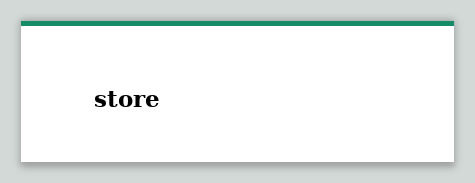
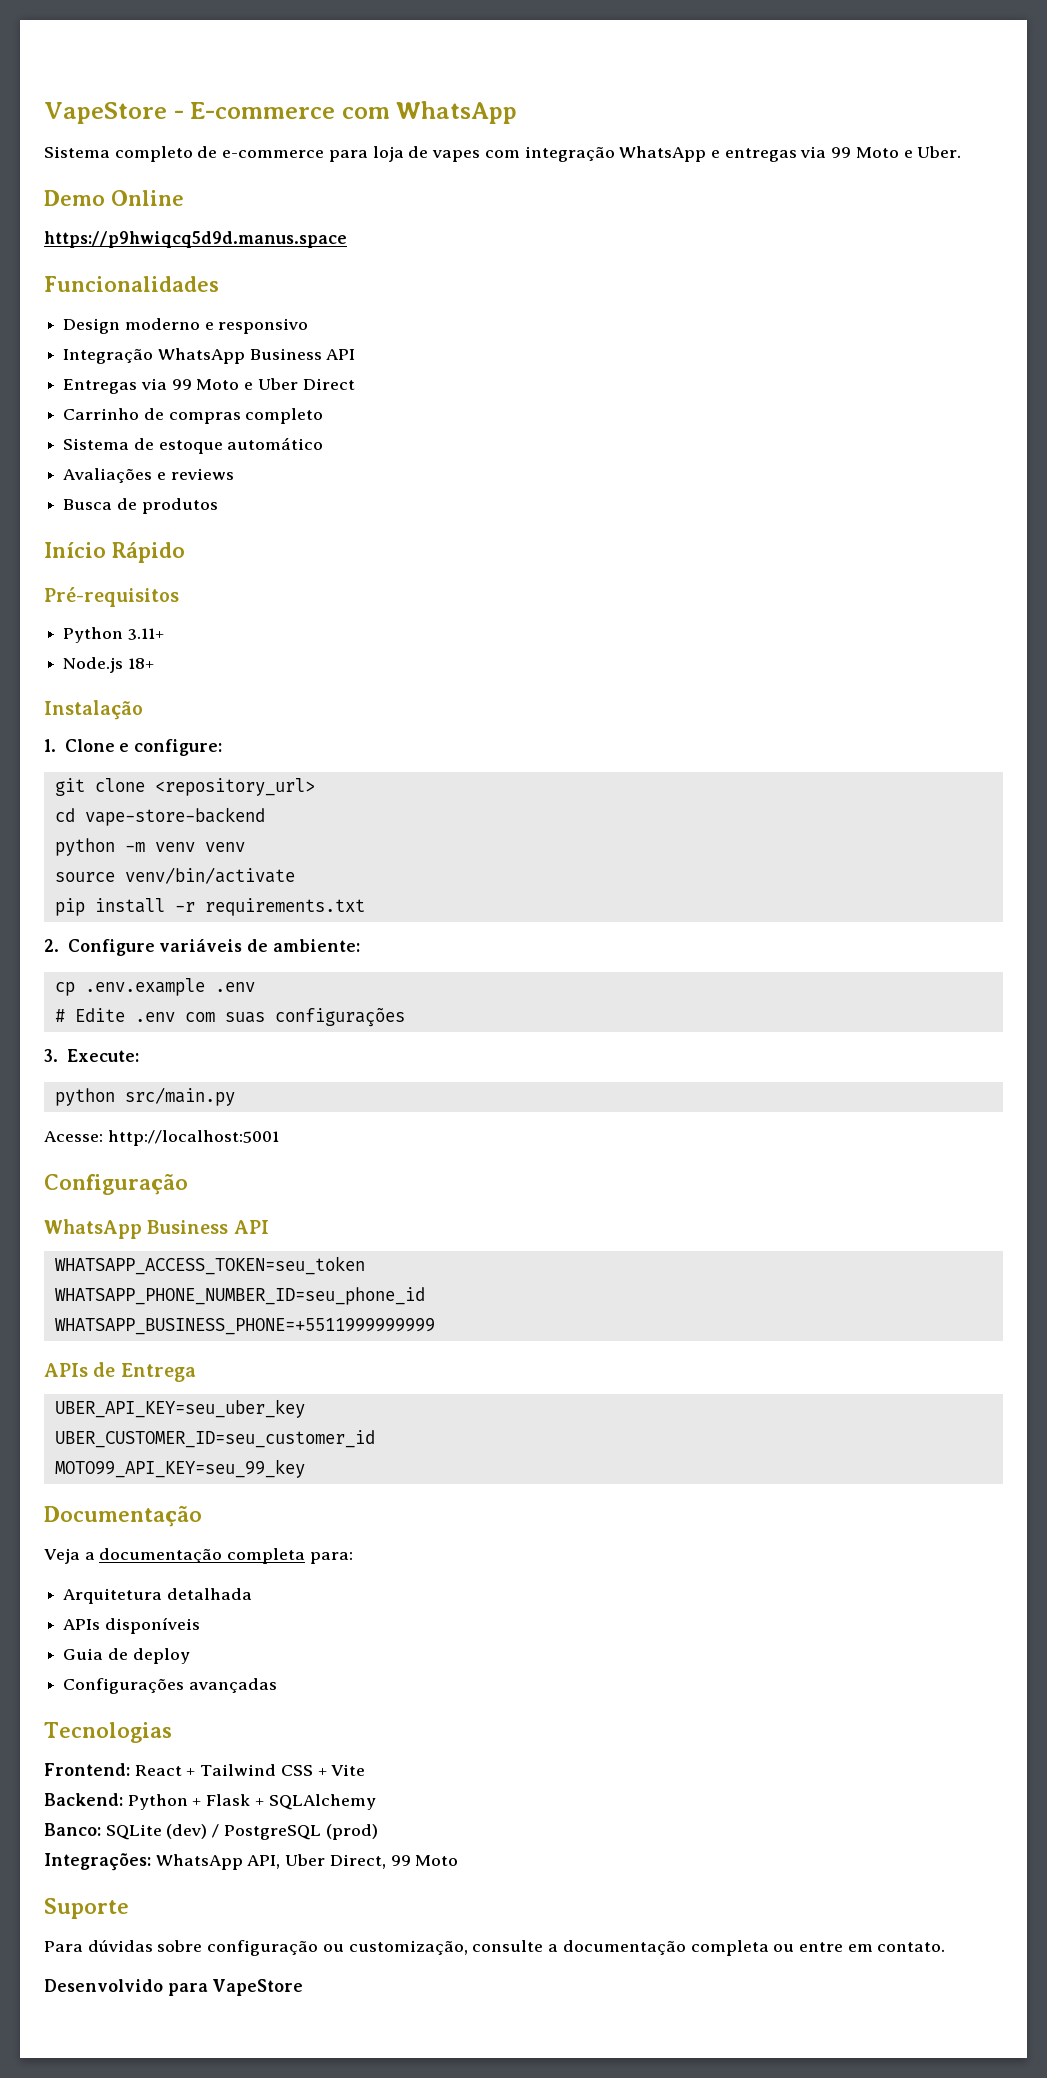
[94,91,160,107] store -> [44,101,518,124] [44,146,962,162] [44,190,184,206] [44,231,347,248] [44,276,219,292] [63,318,309,334] [63,348,356,364] [63,378,355,394] [63,408,324,424] [63,437,324,454] [63,468,234,483] [63,498,218,514] [44,542,185,563] [44,587,179,607] [63,627,164,643] [63,657,154,673] [44,700,143,720] [44,739,223,756] [54,778,315,796] [54,807,265,826] [54,838,245,856] [54,867,295,884] [54,898,365,916] [44,938,360,956] [54,978,255,996] [54,1007,405,1027] [44,1049,139,1062] [54,1087,235,1106] [44,1130,279,1146] [44,1173,188,1195] [44,1219,269,1239] [54,1256,365,1275] [54,1287,425,1305] [54,1318,435,1335] [44,1362,196,1382] [54,1399,305,1418] [54,1430,375,1448] [54,1459,305,1478] [44,1505,202,1527] [44,1548,353,1564] [63,1588,252,1604] [63,1617,200,1634] [63,1648,190,1664] [63,1678,277,1694] [44,1722,172,1743] [44,1763,366,1776] [44,1793,376,1810] [44,1823,378,1840] [44,1853,459,1871] [44,1898,129,1919] [44,1940,946,1956] [44,1979,304,1996] VapeStore - E-commerce com WhatsApp // Sistema completo de e-commerce para loja de vapes com integração WhatsApp e entregas via 99 Moto e Uber. // Demo Online // https://p9hwiqcq5d9d.manus.space // Funcionalidades // Design moderno e responsivo // Integração WhatsApp Business API // Entregas via 99 Moto e Uber Direct // Carrinho de compras completo // Sistema de estoque automático // Avaliações e reviews // Busca de produtos // Início Rápido // Pré-requisitos // Python 3.11+ // Node.js 18+ // Instalação // 1. Clone e configure: // git clone <repository_url> // cd vape-store-backend // python -m venv venv // source venv/bin/activate // pip install -r requirements.txt // 2. Configure variáveis de ambiente: // cp .env.example .env // # Edite .env com suas configurações // 3. Execute: // python src/main.py // Acesse: http://localhost:5001 // Configuração // WhatsApp Business API // WHATSAPP_ACCESS_TOKEN=seu_token // WHATSAPP_PHONE_NUMBER_ID=seu_phone_id // WHATSAPP_BUSINESS_PHONE=+5511999999999 // APIs de Entrega // UBER_API_KEY=seu_uber_key // UBER_CUSTOMER_ID=seu_customer_id // MOTO99_API_KEY=seu_99_key // Documentação // Veja a documentação completa para: // Arquitetura detalhada // APIs disponíveis // Guia de deploy // Configurações avançadas // Tecnologias // Frontend: React + Tailwind CSS + Vite // Backend: Python + Flask + SQLAlchemy // Banco: SQLite (dev) / PostgreSQL (prod) // Integrações: WhatsApp API, Uber Direct, 99 Moto // Suporte // Para dúvidas sobre configuração ou customização, consulte a documentação completa ou entre em contato. // Desenvolvido para VapeStore

